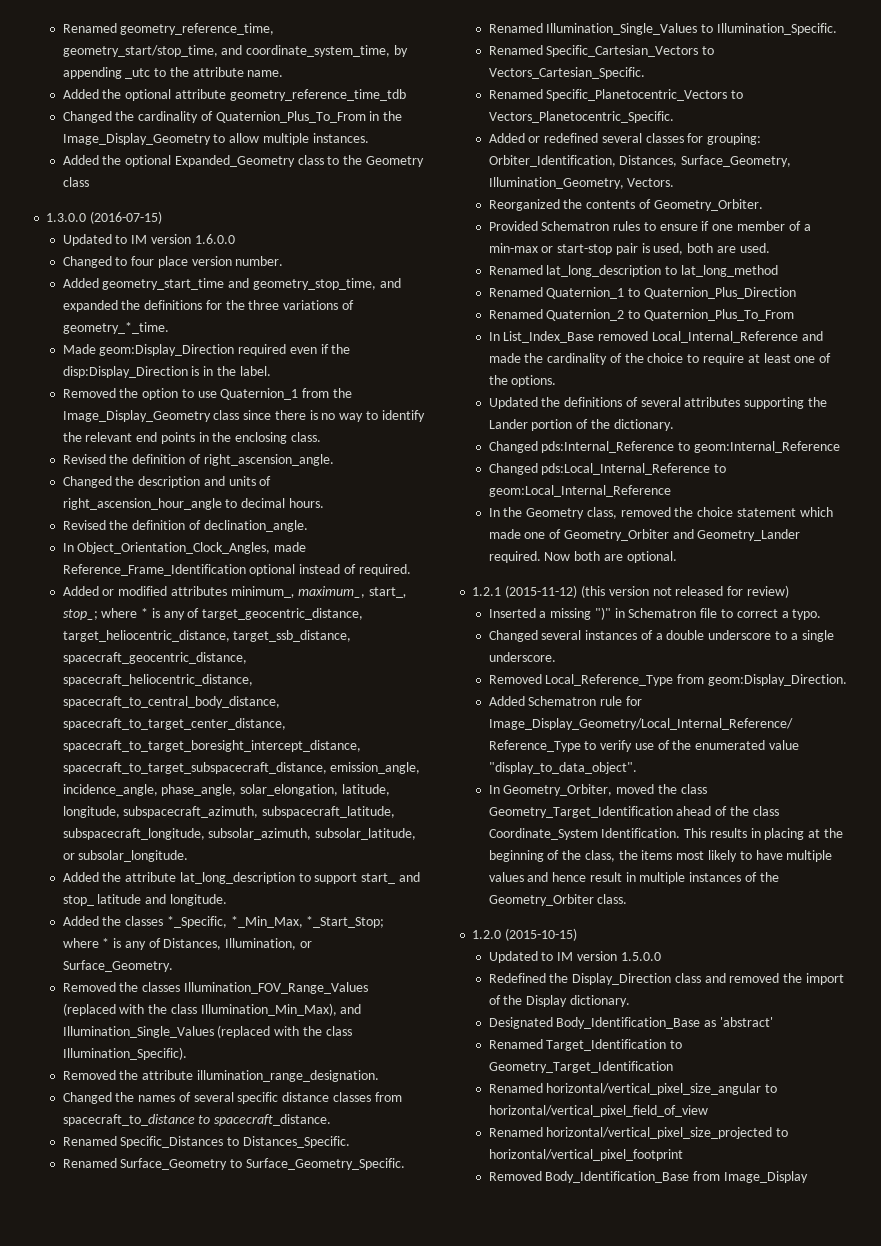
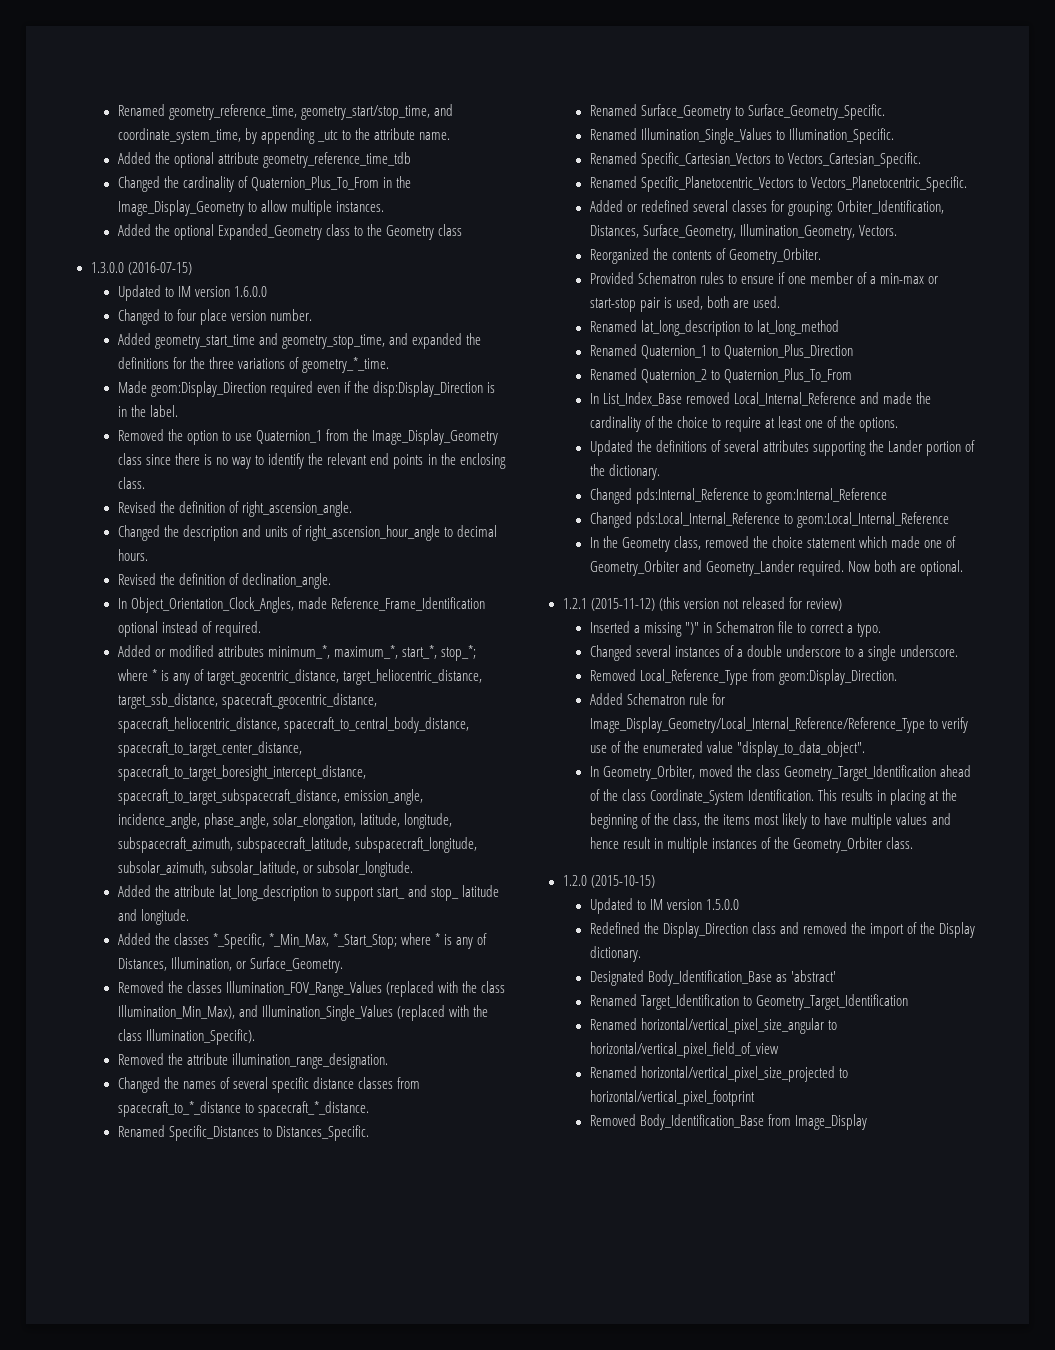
[230,586,408,598] [62,609,98,620] minimum_, maximum_, start_, stop_; -> [268,645,477,661] minimum_*, maximum_*, start_*, stop_*;
[62,1114,332,1126] spacecraft_to_distance to spacecraft_distance. -> [117,1101,370,1117] spacecraft_to_*_distance to spacecraft_*_distance.

